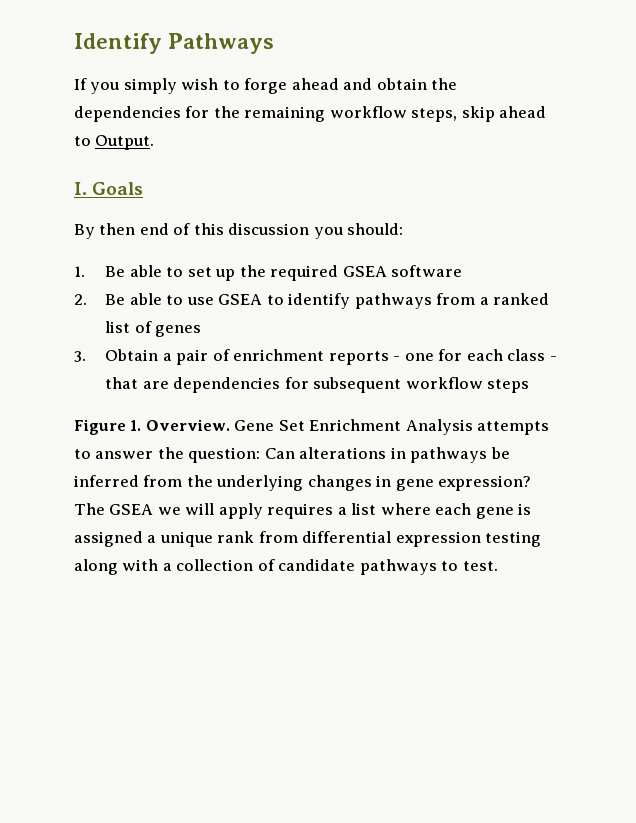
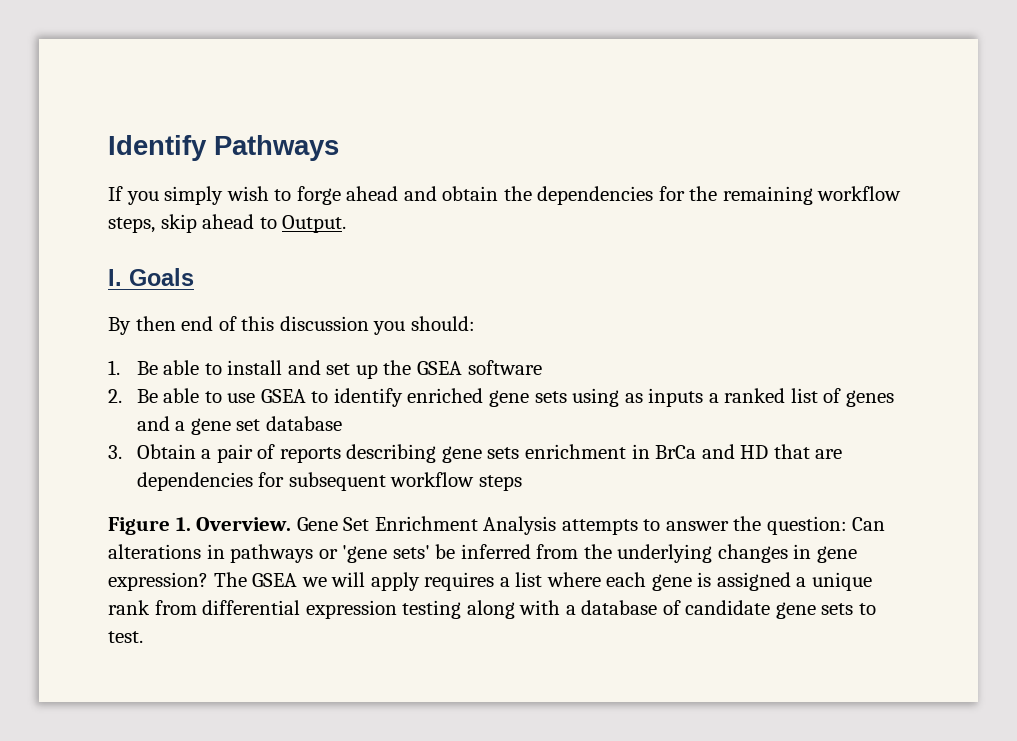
(184, 272) none -> [227,360,321,375] install and
[270,265,339,281] required -> (412, 367) none
[354,293,476,309] pathways from -> [407,388,704,407] enriched gene sets using as inputs
(202, 331) none -> [136,416,342,435] and a gene set database
[233,349,557,365] enrichment reports - one for each class - -> [279,444,769,463] reports describing gene sets enrichment in BrCa and HD
(488, 455) none -> [318,545,430,563] or 'gene sets'
[176,559,254,571] collection -> [581,600,658,615] database
[359,559,437,575] pathways -> [775,602,854,619] gene sets

